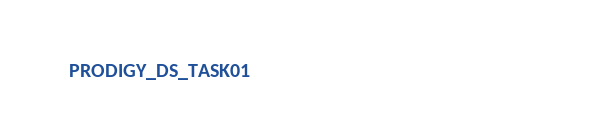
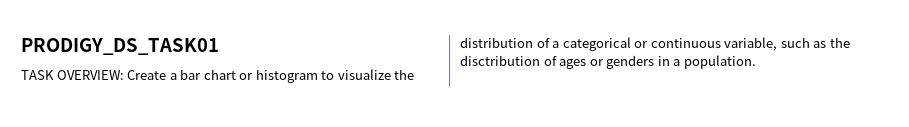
(250, 72) none -> [21,69,415,83] [460,37,850,51] [460,55,756,69] // TASK OVERVIEW: Create a bar chart or histogram to visualize the distribution of a categorical or continuous variable, such as the disctribution of ages or genders in a population.

